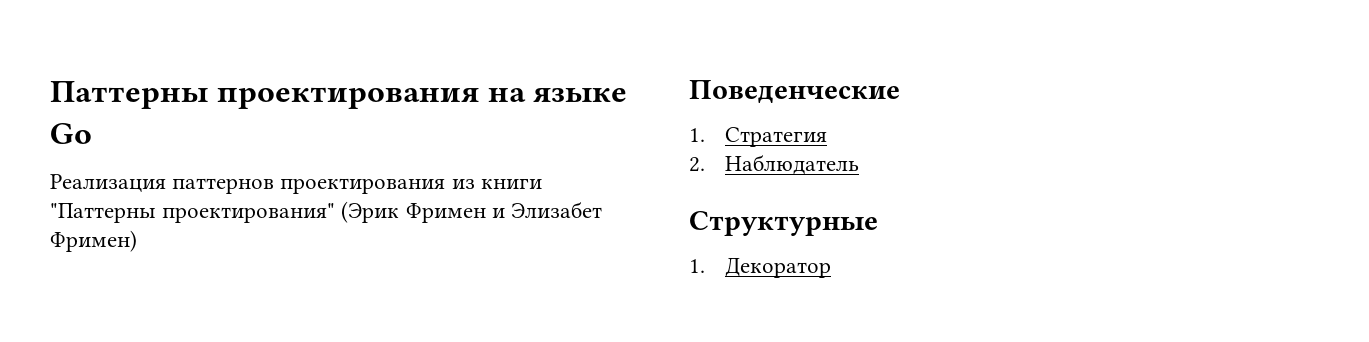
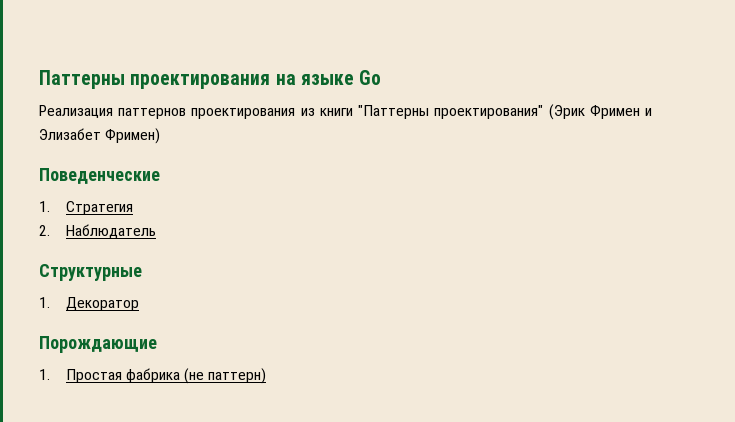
(832, 267) none -> [39,336,157,353] [39,368,267,384] // Порождающие // 1. Простая фабрика (не паттерн)

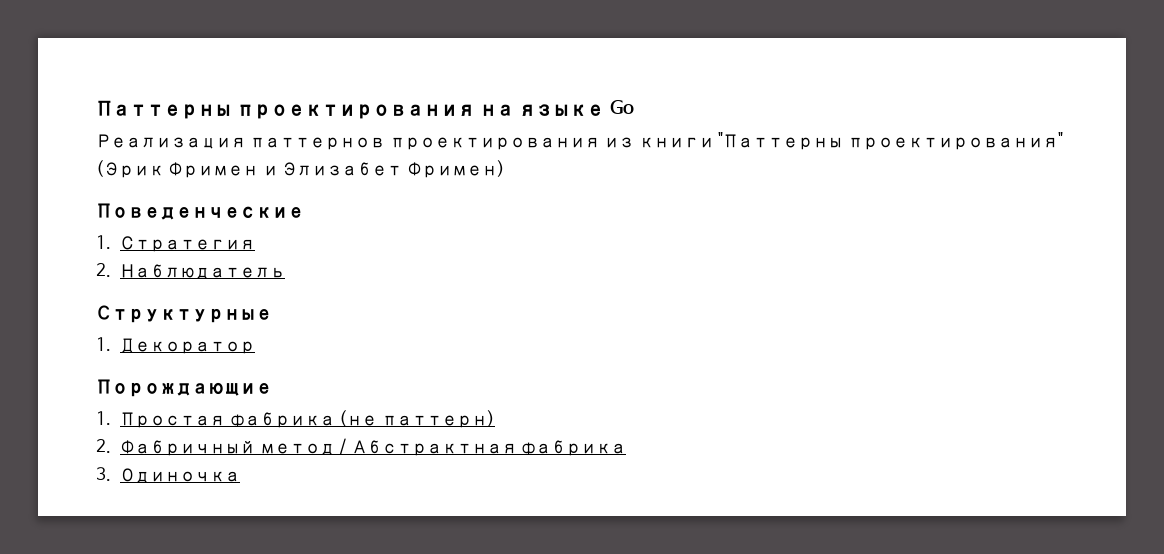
(267, 376) none -> [96,438,627,456] [96,467,241,483] // 2. Фабричный метод / Абстрактная фабрика // 3. Одиночка

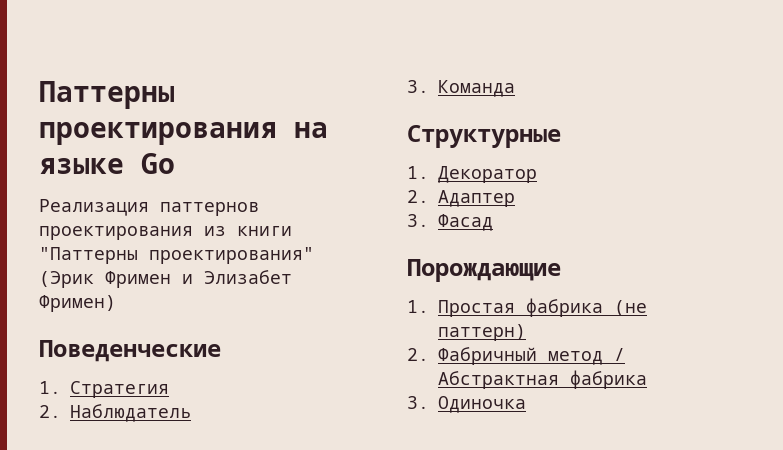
(286, 271) none -> [407,80,515,97] // 3. Команда
(256, 346) none -> [407,190,515,207] [407,214,493,231] // 2. Адаптер // 3. Фасад

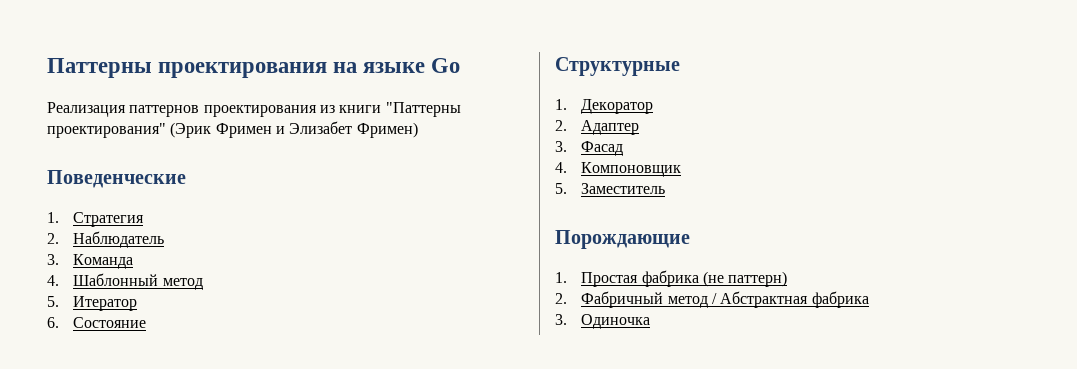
(515, 88) none -> [47,273,203,290] [47,296,138,311] [47,317,147,328] // 4. Шаблонный метод // 5. Итератор // 6. Состояние
(493, 222) none -> [555,162,682,177] [555,183,666,194] // 4. Компоновщик // 5. Заместитель

